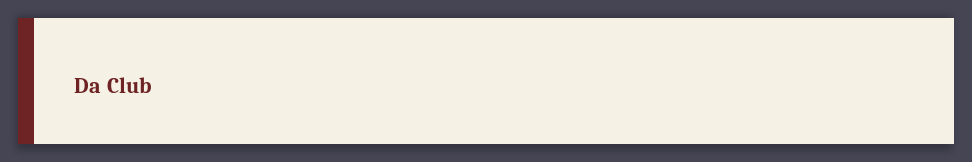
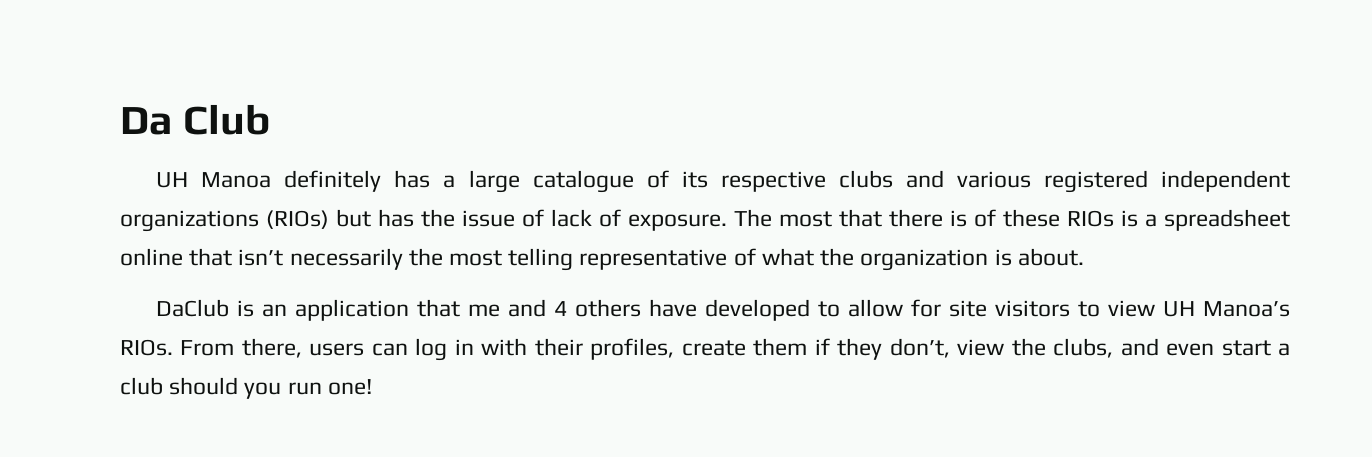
(152, 85) none -> [156,170,1290,193] [120,209,1290,232] [120,248,1084,271] [156,299,1291,321] [120,338,1290,361] [120,377,372,399] // UH Manoa definitely has a large catalogue of its respective clubs and various registered independent organizations (RIOs) but has the issue of lack of exposure. The most that there is of these RIOs is a spreadsheet online that isn’t necessarily the most telling representative of what the organization is about. // DaClub is an application that me and 4 others have developed to allow for site visitors to view UH Manoa’s RIOs. From there, users can log in with their profiles, create them if they don’t, view the clubs, and even start a club should you run one!

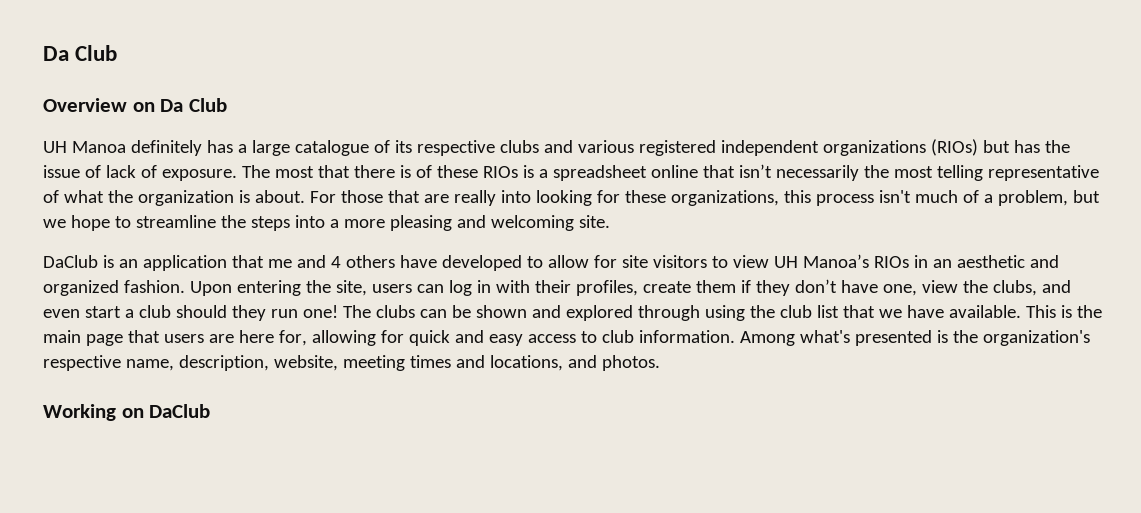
[120,104,271,135] Da Club -> [43,45,118,61] [43,98,227,112] Da Club // Overview on Da Club
(1084, 257) none -> [309,190,1100,206] [43,215,610,231] For those that are really into looking for these organizations, this process isn't much of a problem, but we hope to streamline the steps into a more pleasing and welcoming site.
[120,338,302,358] RIOs. From there, -> [873,255,1059,268] [43,280,367,296] RIOs in an aesthetic and organized fashion. Upon entering the site,
[889,338,950,358] don’t, -> [794,279,917,296] don’t have one,
[244,382,282,399] you -> [231,305,266,321] they
(372, 387) none -> [342,305,1102,321] [43,330,1090,346] [43,355,660,371] [43,404,211,421] The clubs can be shown and explored through using the club list that we have available. This is the main page that users are here for, allowing for quick and easy access to club information. Among what's presented is the organization's respective name, description, website, meeting times and locations, and photos. // Working on DaClub

